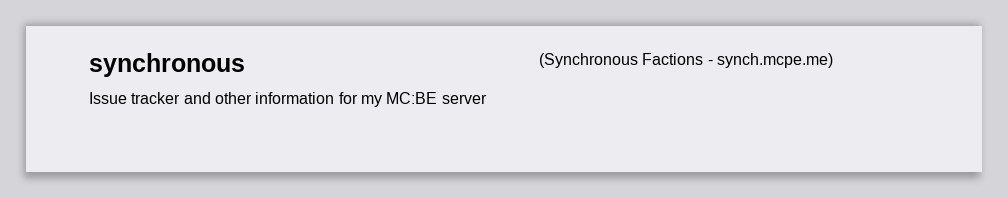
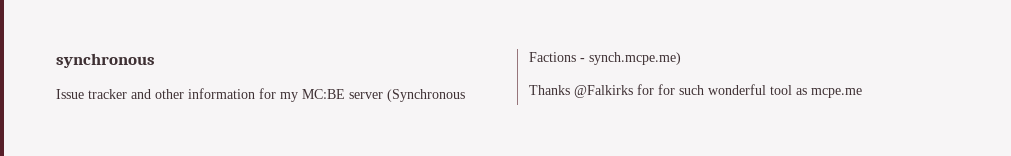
(833, 60) none -> [529,84,862,98] // Thanks @Falkirks for for such wonderful tool as mcpe.me

